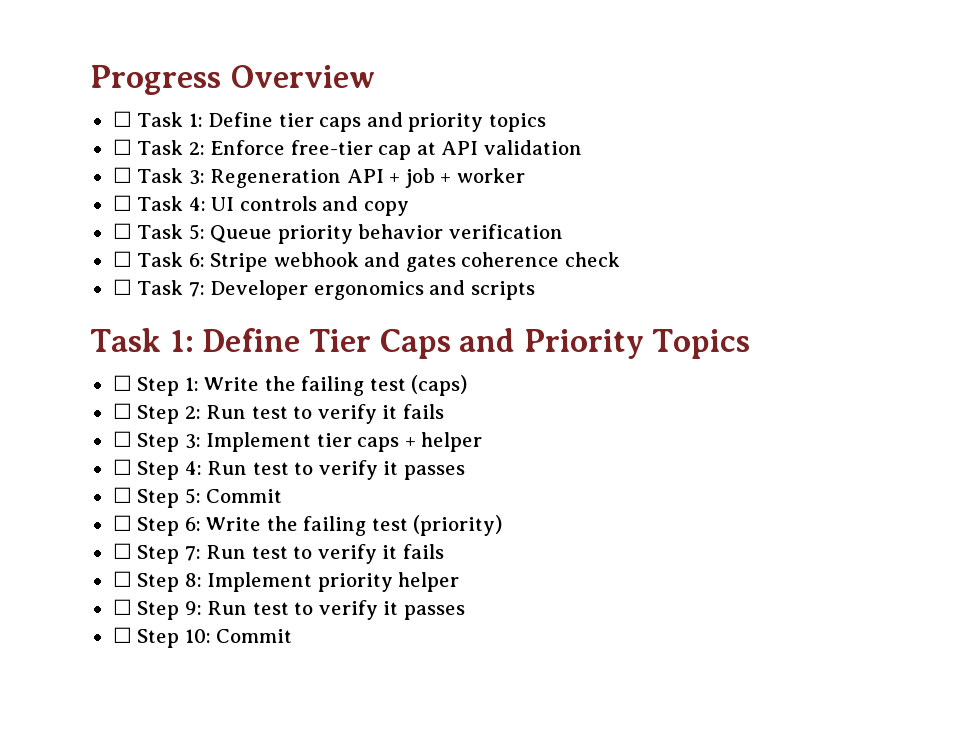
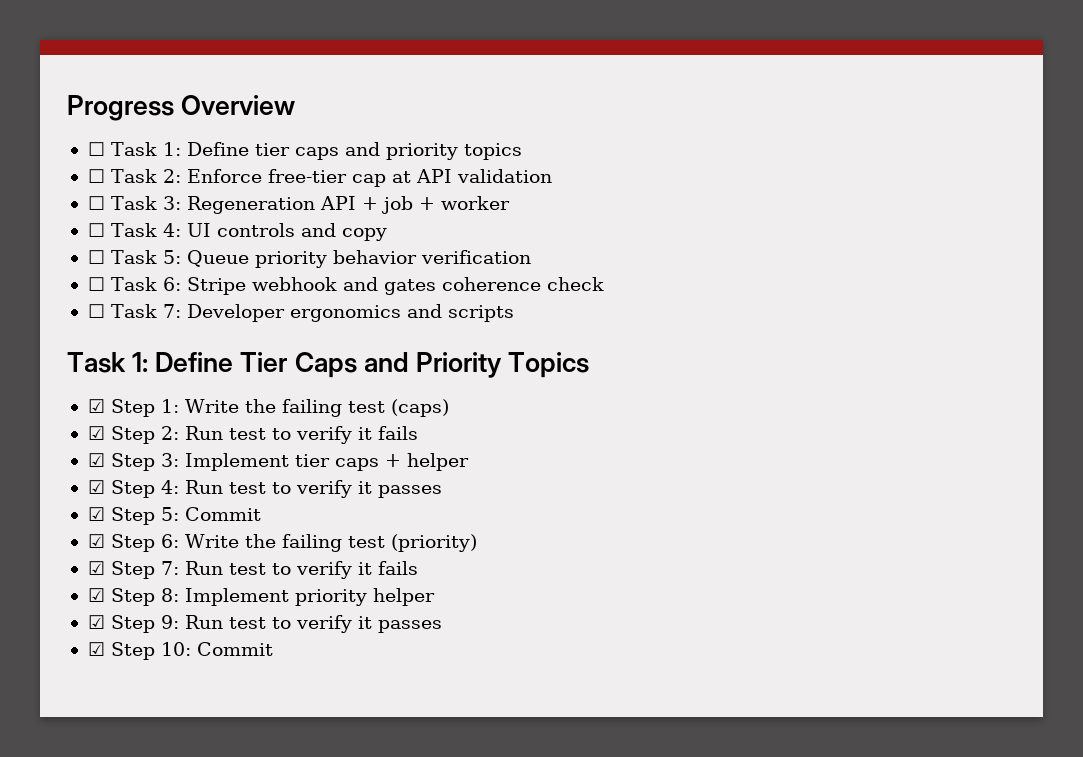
[112,375,132,391] ☐ -> [87,399,105,413] ☑
[112,403,132,419] ☐ -> [87,426,105,440] ☑
[112,431,132,447] ☐ -> [87,453,105,467] ☑
[112,459,132,475] ☐ -> [87,480,105,494] ☑
[112,487,132,503] ☐ -> [87,507,105,521] ☑
[112,515,132,531] ☐ -> [87,534,105,548] ☑
[112,543,132,559] ☐ -> [87,561,105,575] ☑
[112,571,132,587] ☐ -> [87,588,105,602] ☑
[112,599,132,615] ☐ -> [87,615,105,629] ☑
[112,627,132,643] ☐ -> [87,642,105,656] ☑

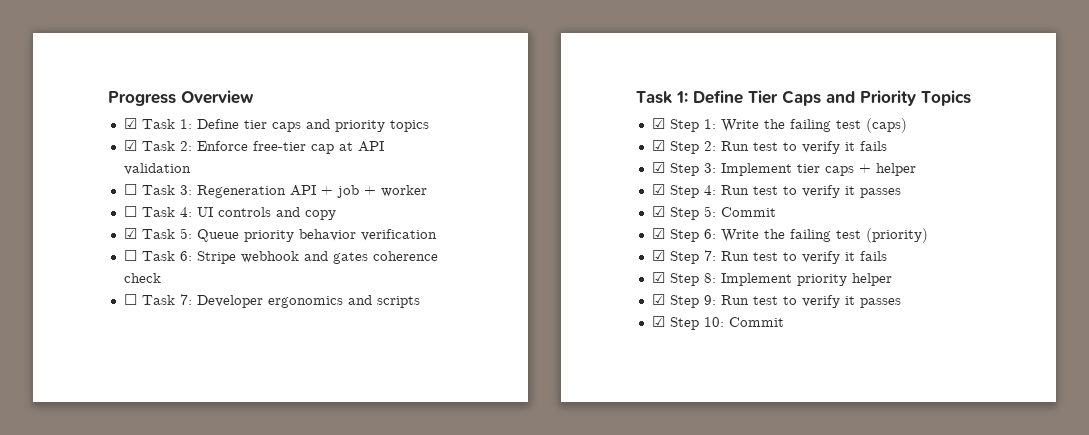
[87,142,105,156] ☐ -> [123,118,137,129] ☑
[87,169,105,183] ☐ -> [123,140,137,151] ☑
[87,250,105,264] ☐ -> [123,228,137,239] ☑

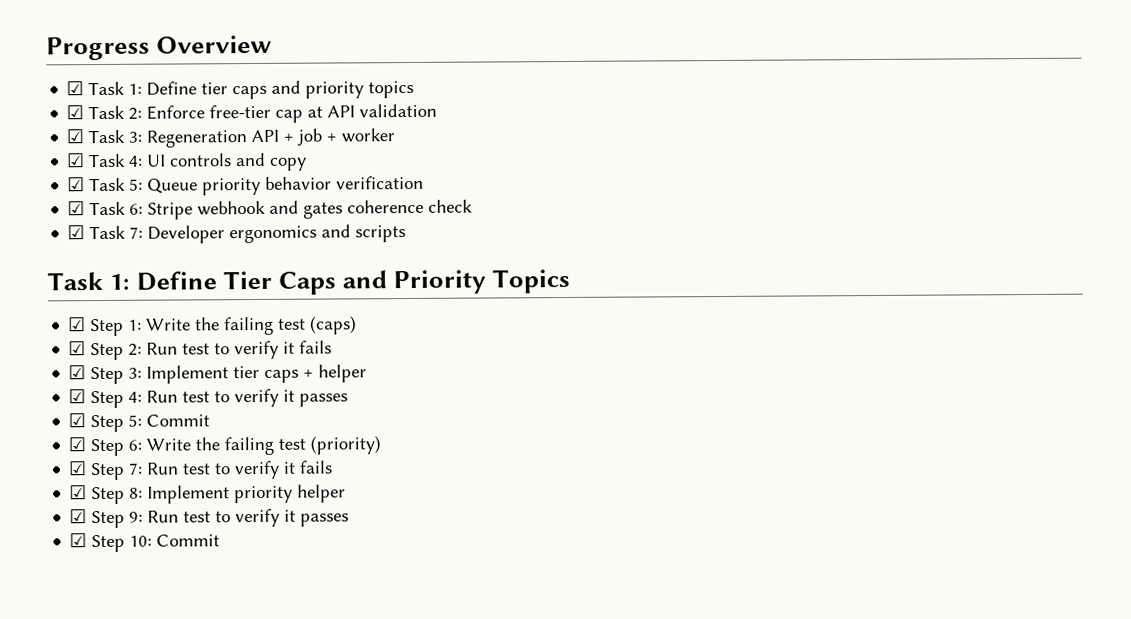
[123,184,137,195] ☐ -> [66,129,85,144] ☑
[123,206,137,217] ☐ -> [66,153,86,168] ☑
[123,250,137,261] ☐ -> [67,201,86,216] ☑
[123,294,137,305] ☐ -> [67,225,86,240] ☑

